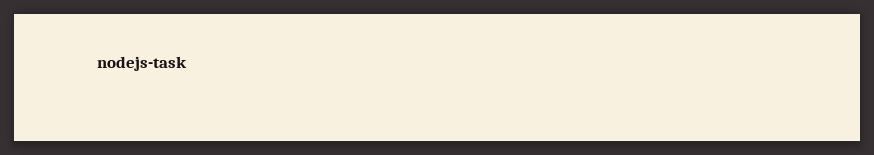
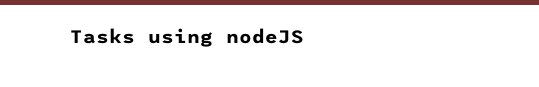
[97,56,187,71] nodejs-task -> [70,28,304,47] Tasks using nodeJS

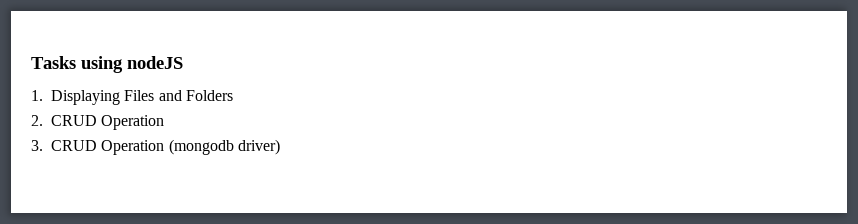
(304, 36) none -> [31,90,233,105] [31,115,165,130] [31,139,280,155] // 1. Displaying Files and Folders // 2. CRUD Operation // 3. CRUD Operation (mongodb driver)

